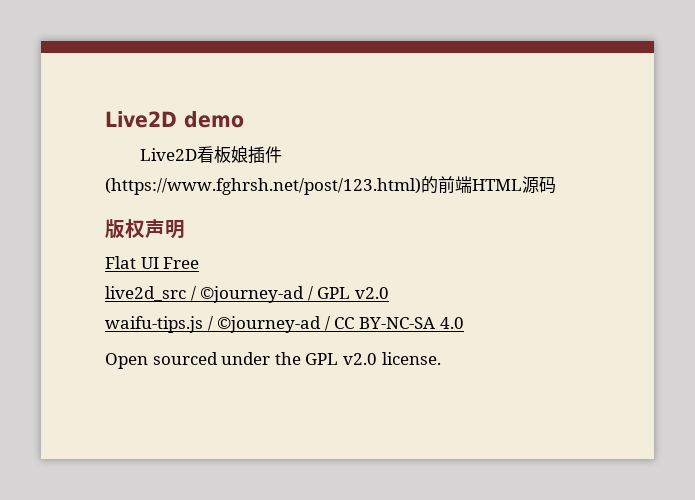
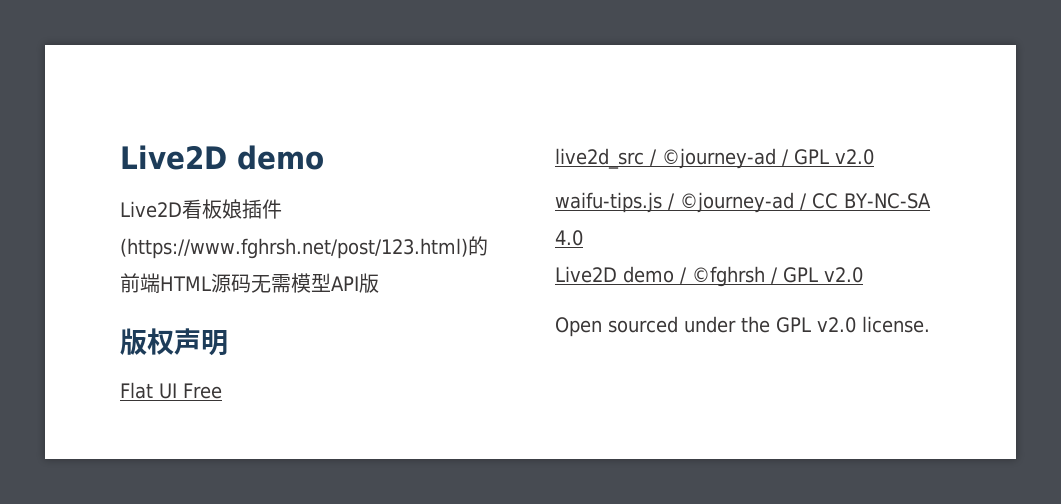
(556, 185) none -> [251,273,379,293] 无需模型API版
(464, 323) none -> [555,266,863,287] // Live2D demo / ©fghrsh / GPL v2.0

